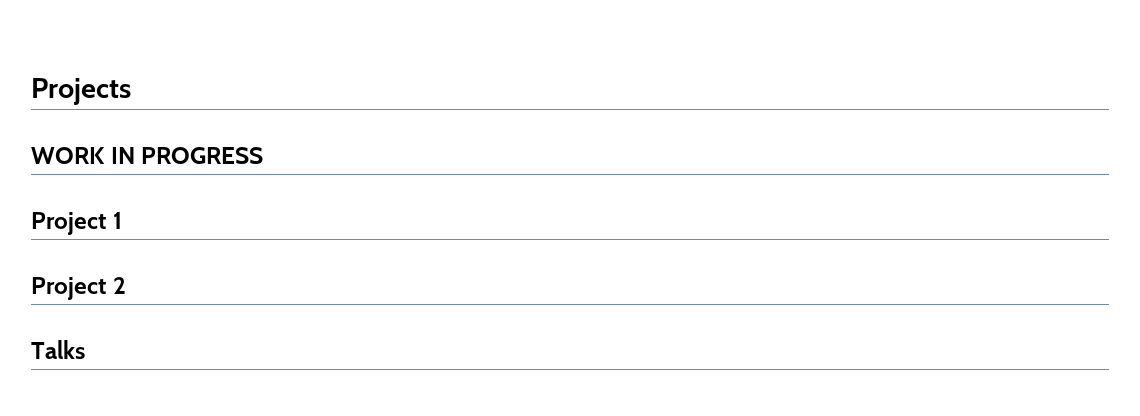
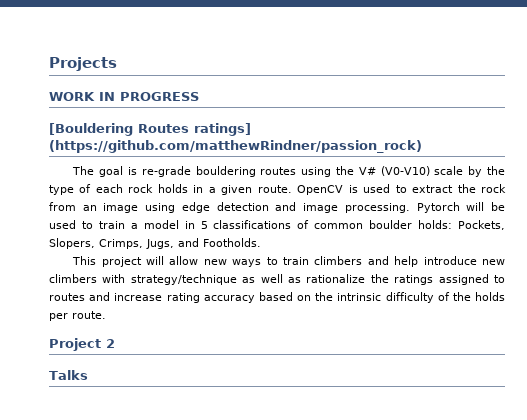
[31,212,122,235] Project 1 -> [49,123,251,136] [49,140,422,153] [72,166,506,177] [49,184,506,195] [49,202,506,213] [49,220,506,230] [49,238,261,249] [72,256,506,267] [49,274,505,285] [49,292,506,303] [49,311,106,321] [Bouldering Routes ratings] (https://github.com/matthewRindner/passion_rock) // The goal is re-grade bouldering routes using the V# (V0-V10) scale by the type of each rock holds in a given route. OpenCV is used to extract the rock from an image using edge detection and image processing. Pytorch will be used to train a model in 5 classifications of common boulder holds: Pockets, Slopers, Crimps, Jugs, and Footholds. // This project will allow new ways to train climbers and help introduce new climbers with strategy/technique as well as rationalize the ratings assigned to routes and increase rating accuracy based on the intrinsic difficulty of the holds per route.

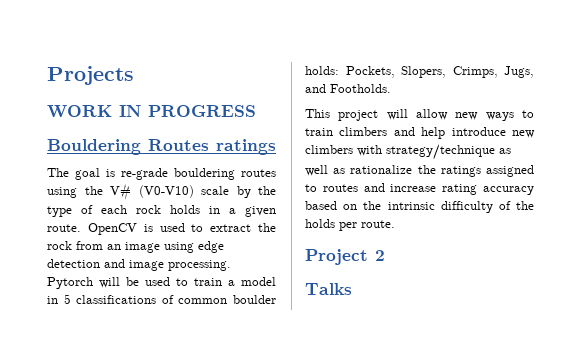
[49,123,251,136] [49,140,422,153] [Bouldering Routes ratings] (https://github.com/matthewRindner/passion_rock) -> [47,139,276,155] Bouldering Routes ratings

